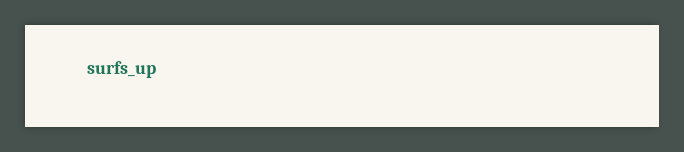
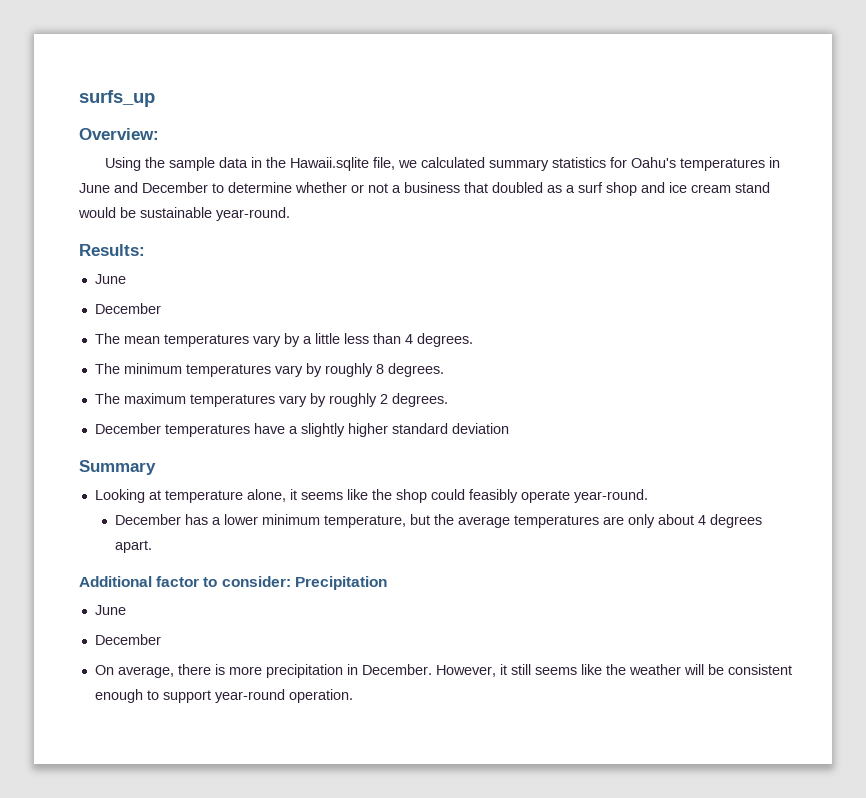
(156, 69) none -> [79,128,159,140] [104,157,780,171] [79,182,770,196] [78,207,290,221] [79,244,145,256] [94,274,126,284] [94,303,161,314] [94,333,473,347] [94,363,444,377] [94,393,448,407] [94,423,509,437] [79,460,156,475] [94,489,648,503] [115,514,763,528] [115,540,153,553] [79,576,387,590] [94,605,126,615] [94,634,161,645] [94,664,792,678] [94,689,353,703] // Overview: // Using the sample data in the Hawaii.sqlite file, we calculated summary statistics for Oahu's temperatures in June and December to determine whether or not a business that doubled as a surf shop and ice cream stand would be sustainable year-round. // Results: // June // December // The mean temperatures vary by a little less than 4 degrees. // The minimum temperatures vary by roughly 8 degrees. // The maximum temperatures vary by roughly 2 degrees. // December temperatures have a slightly higher standard deviation // Summary // Looking at temperature alone, it seems like the shop could feasibly operate year-round. // December has a lower minimum temperature, but the average temperatures are only about 4 degrees apart. // Additional factor to consider: Precipitation // June // December // On average, there is more precipitation in December. However, it still seems like the weather will be consistent enough to support year-round operation.

